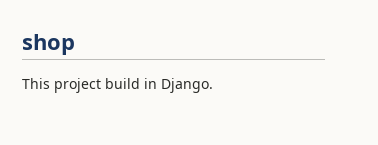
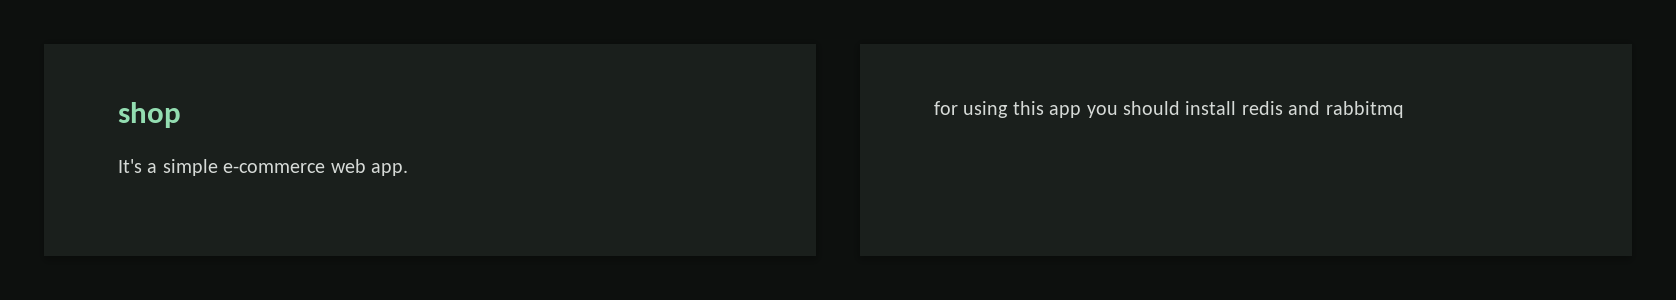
[22,78,213,93] This project build in Django. -> [118,159,408,176] [934,101,1404,118] It's a simple e-commerce web app. // for using this app you should install redis and rabbitmq

